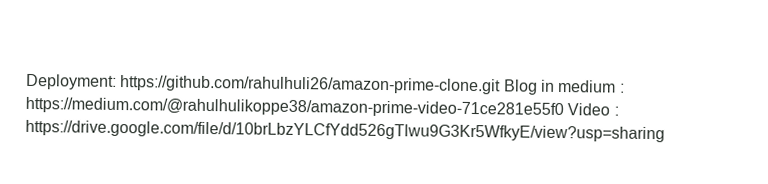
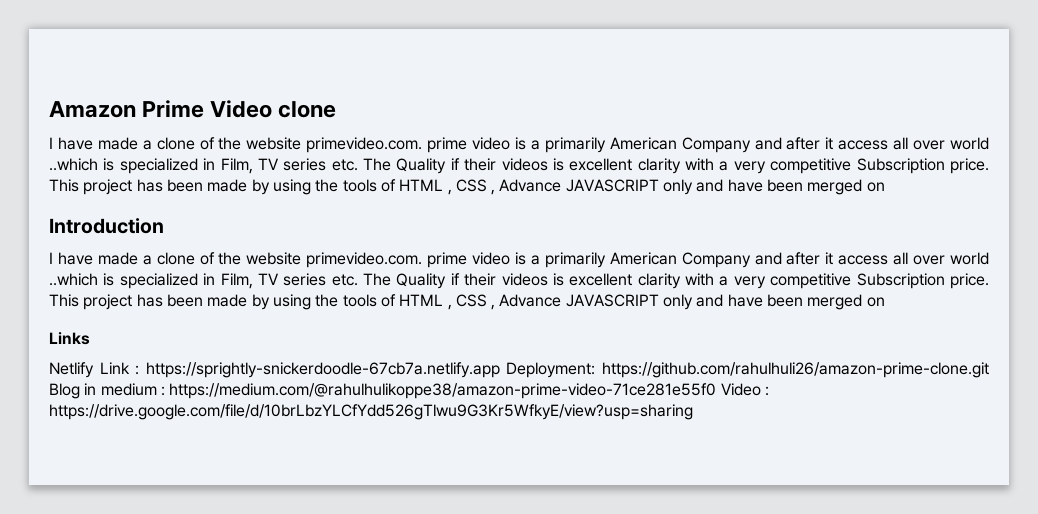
(26, 81) none -> [49,100,337,118] [49,137,989,153] [49,158,990,174] [49,179,885,195] [49,218,164,234] [49,252,989,268] [49,273,990,289] [49,294,885,310] [49,332,90,345] [49,362,500,378] Amazon Prime Video clone // I have made a clone of the website primevideo.com. prime video is a primarily American Company and after it access all over world ..which is specialized in Film, TV series etc. The Quality if their videos is excellent clarity with a very competitive Subscription price. This project has been made by using the tools of HTML , CSS , Advance JAVASCRIPT only and have been merged on // Introduction // I have made a clone of the website primevideo.com. prime video is a primarily American Company and after it access all over world ..which is specialized in Film, TV series etc. The Quality if their videos is excellent clarity with a very competitive Subscription price. This project has been made by using the tools of HTML , CSS , Advance JAVASCRIPT only and have been merged on // Links // Netlify Link : https://sprightly-snickerdoodle-67cb7a.netlify.app

